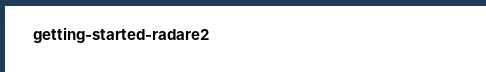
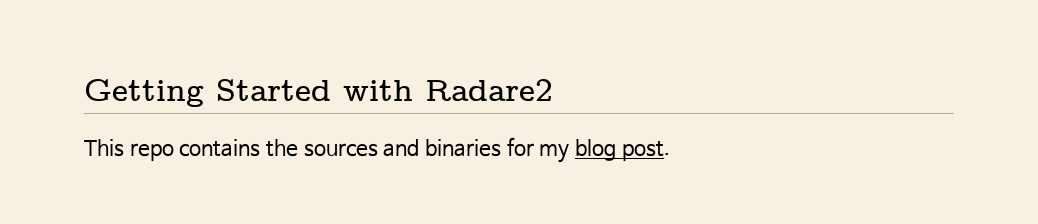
[33,27,209,43] getting-started-radare2 -> [84,79,553,107] [84,137,670,163] Getting Started with Radare2 // This repo contains the sources and binaries for my blog post.

